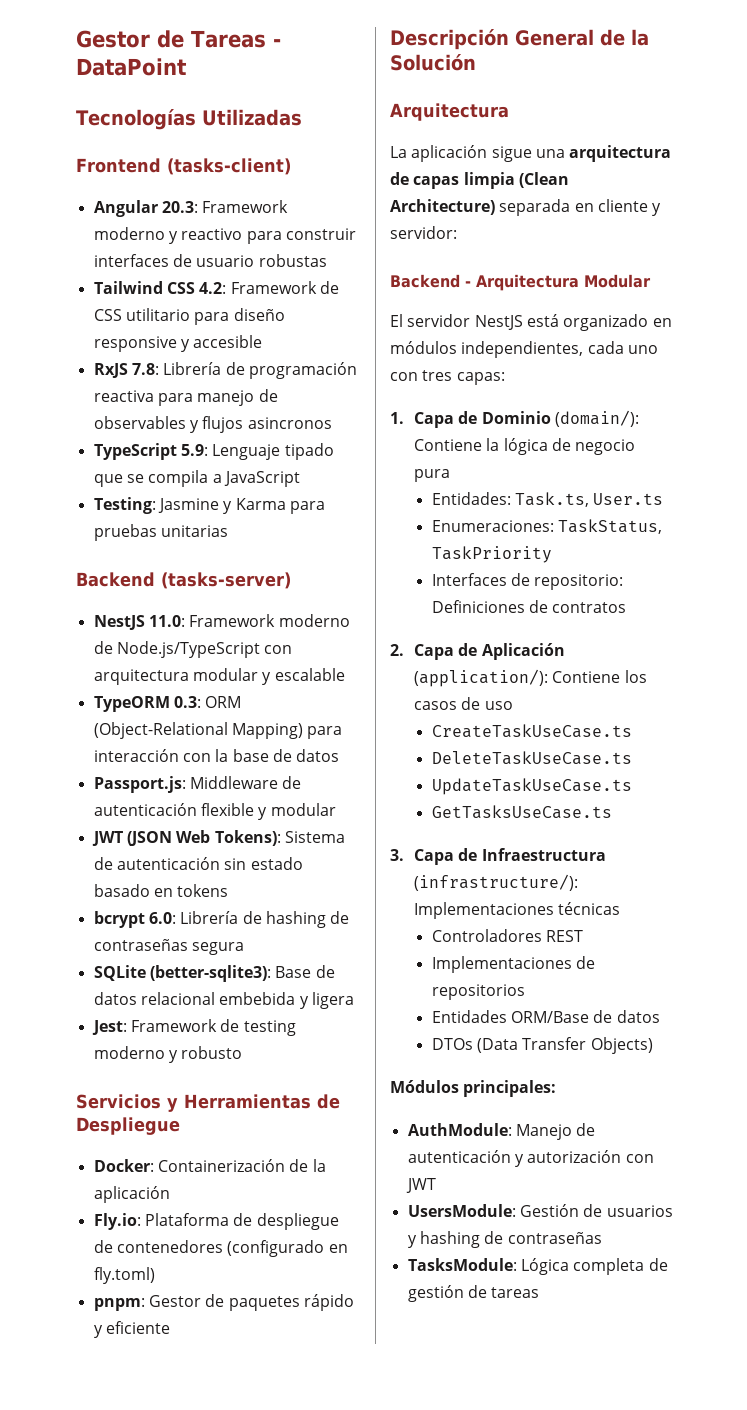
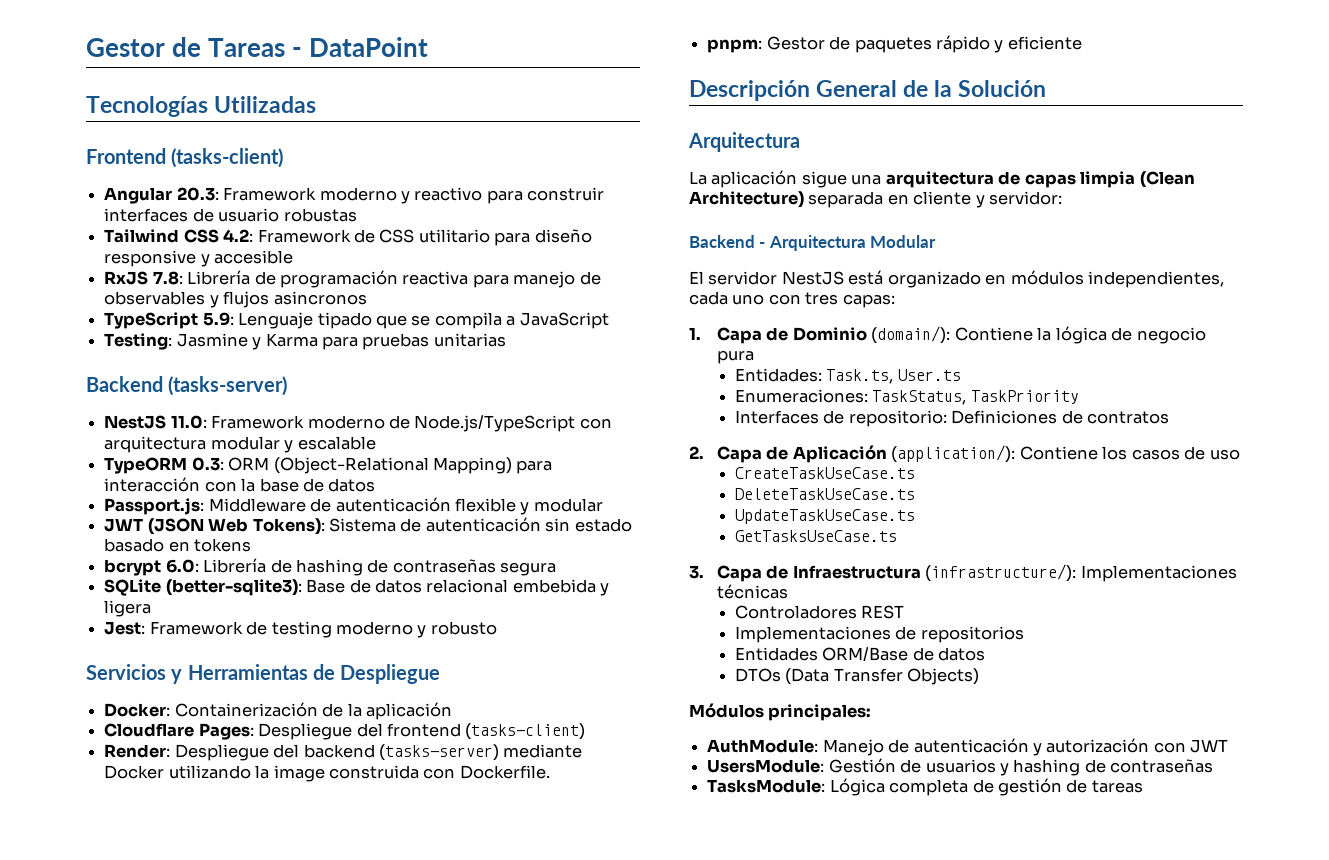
[93,1213,339,1230] [93,1240,348,1257] [93,1267,155,1284] Fly.io: Plataforma de despliegue de contenedores (configurado en fly.toml) -> [104,723,586,740] [104,744,583,761] [104,765,550,782] Cloudflare Pages: Despliegue del frontend (tasks-client) // Render: Despliegue del backend (tasks-server) mediante Docker utilizando la image construida con Dockerfile.

